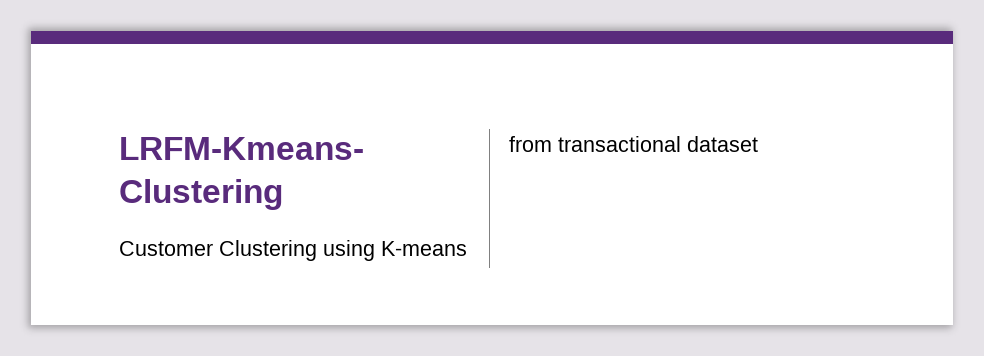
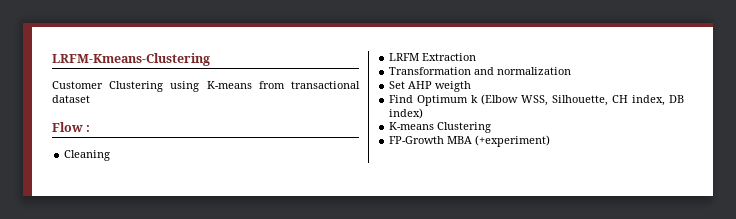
(758, 144) none -> [52,122,91,132] [64,150,111,161] [389,53,477,61] [389,67,572,75] [389,81,472,92] [389,94,684,106] [389,108,424,119] [389,122,492,133] [389,135,551,147] // Flow : // Cleaning // LRFM Extraction // Transformation and normalization // Set AHP weigth // Find Optimum k (Elbow WSS, Silhouette, CH index, DB index) // K-means Clustering // FP-Growth MBA (+experiment)

